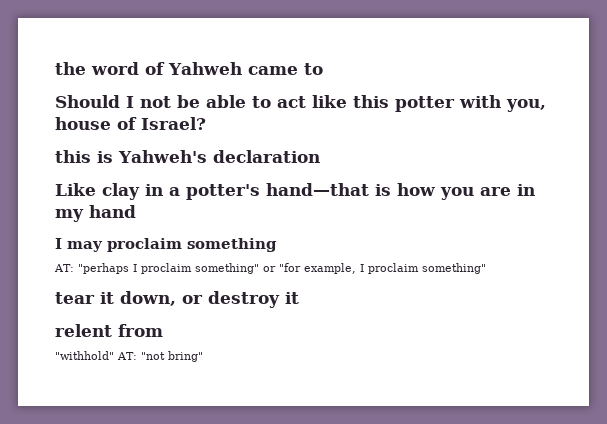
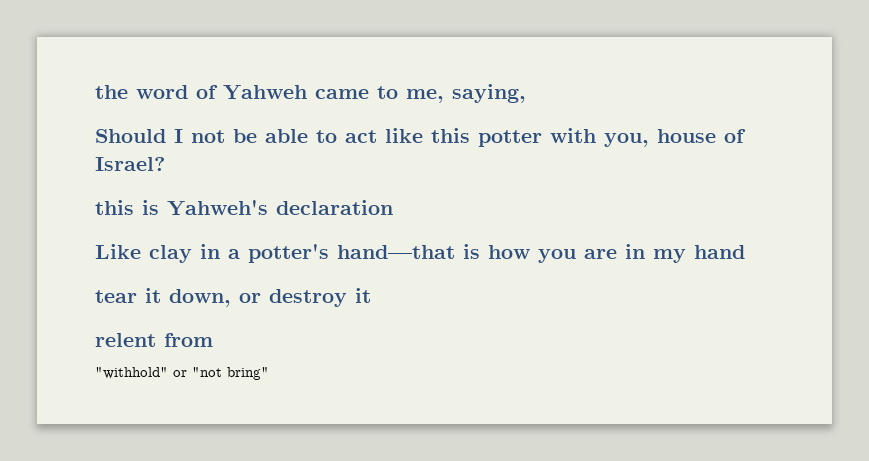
(323, 69) none -> [406,84,526,103] me, saying,
[55,238,277,252] [54,263,486,274] // I may proclaim something // AT: "perhaps I proclaim something" or "for example, I proclaim something" -> (745, 252) none
[117,352,137,360] AT: -> [173,370,187,377] or

